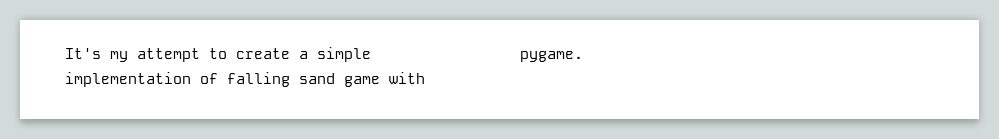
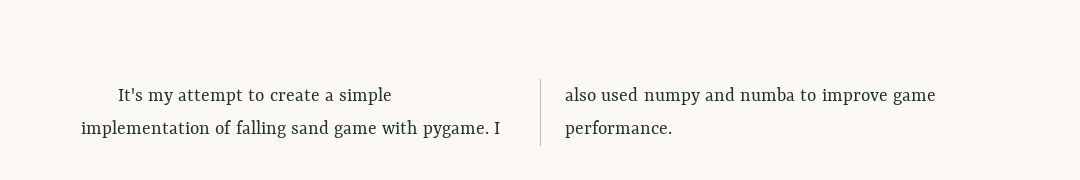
(583, 56) none -> [493,122,500,134] [565,87,936,105] [565,120,672,138] I also used numpy and numba to improve game performance.

